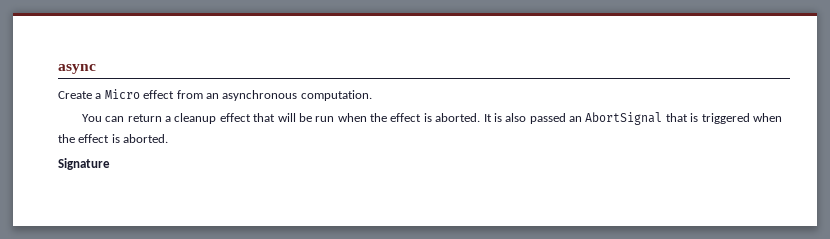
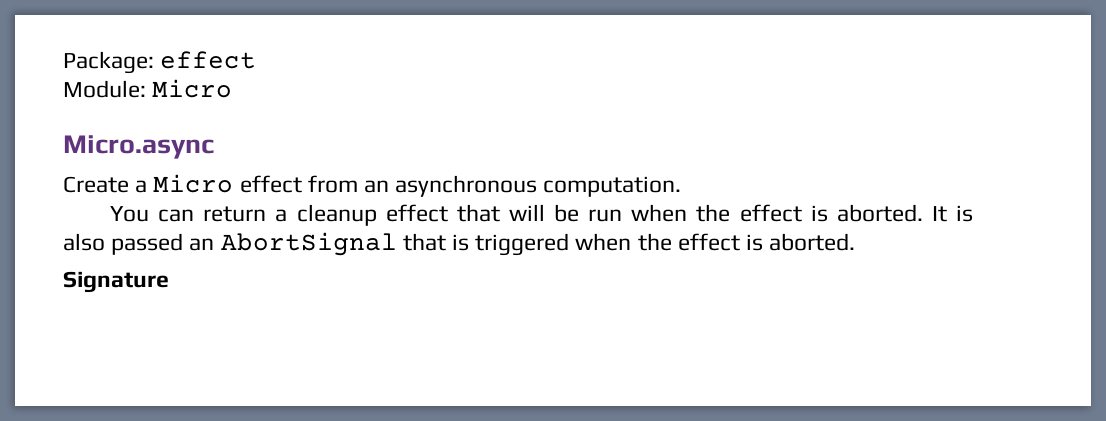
[58,64,96,74] async -> [63,51,257,74] [63,79,233,98] [63,135,214,159] Package: effect // Module: Micro // Micro.async

